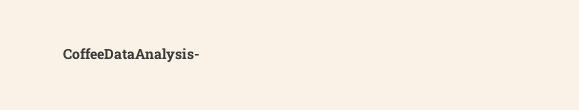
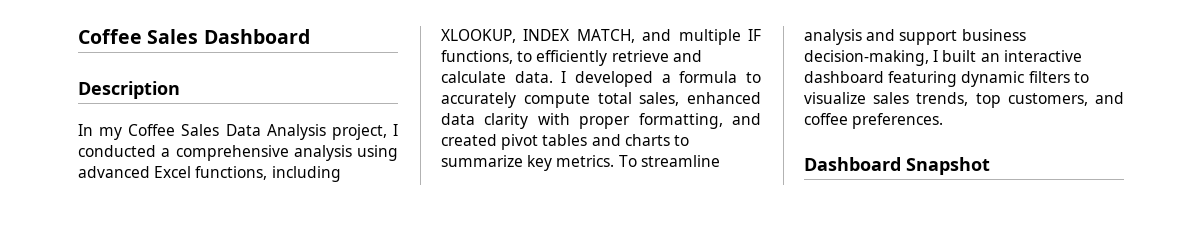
[63,48,200,62] CoffeeDataAnalysis- -> [78,29,310,44] [78,81,180,99] [78,124,398,140] [78,145,398,161] [78,166,341,182] [441,29,761,45] [441,50,702,66] [441,71,761,87] [441,92,761,108] [441,113,761,129] [441,134,689,150] [441,155,720,171] [804,29,1026,45] [804,50,1082,66] [804,71,1089,87] [804,92,1124,108] [804,113,944,129] [804,157,990,175] Coffee Sales Dashboard // Description // In my Coffee Sales Data Analysis project, I conducted a comprehensive analysis using advanced Excel functions, including XLOOKUP, INDEX MATCH, and multiple IF functions, to efficiently retrieve and calculate data. I developed a formula to accurately compute total sales, enhanced data clarity with proper formatting, and created pivot tables and charts to summarize key metrics. To streamline analysis and support business decision-making, I built an interactive dashboard featuring dynamic filters to visualize sales trends, top customers, and coffee preferences. // Dashboard Snapshot

